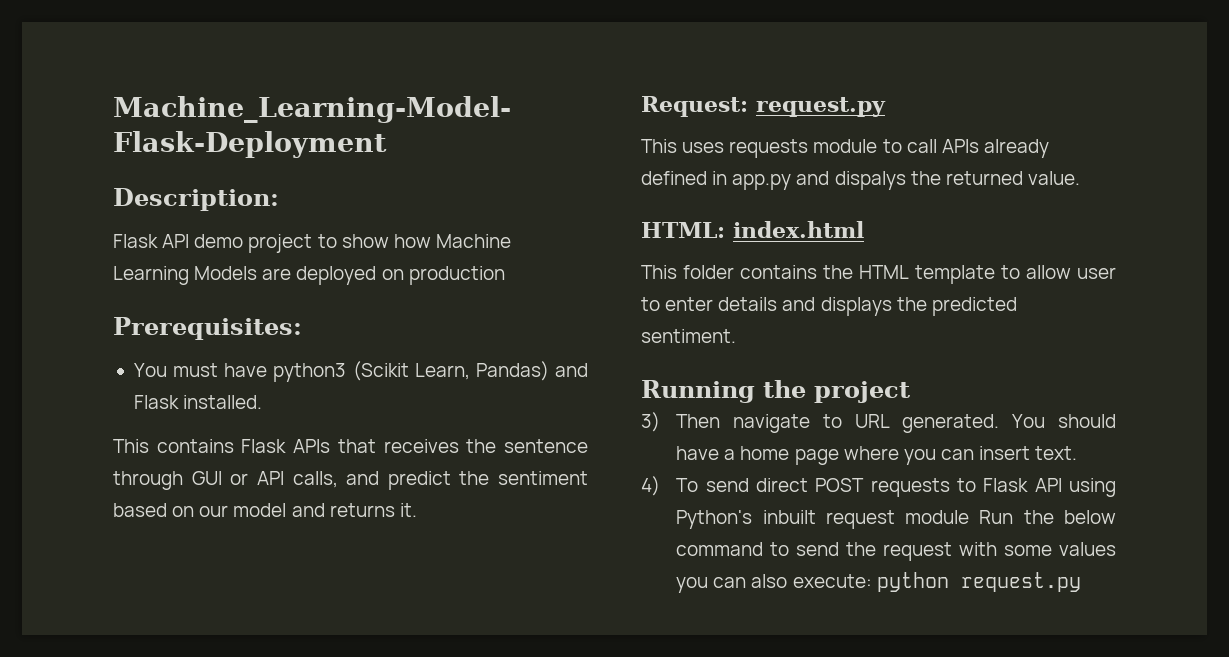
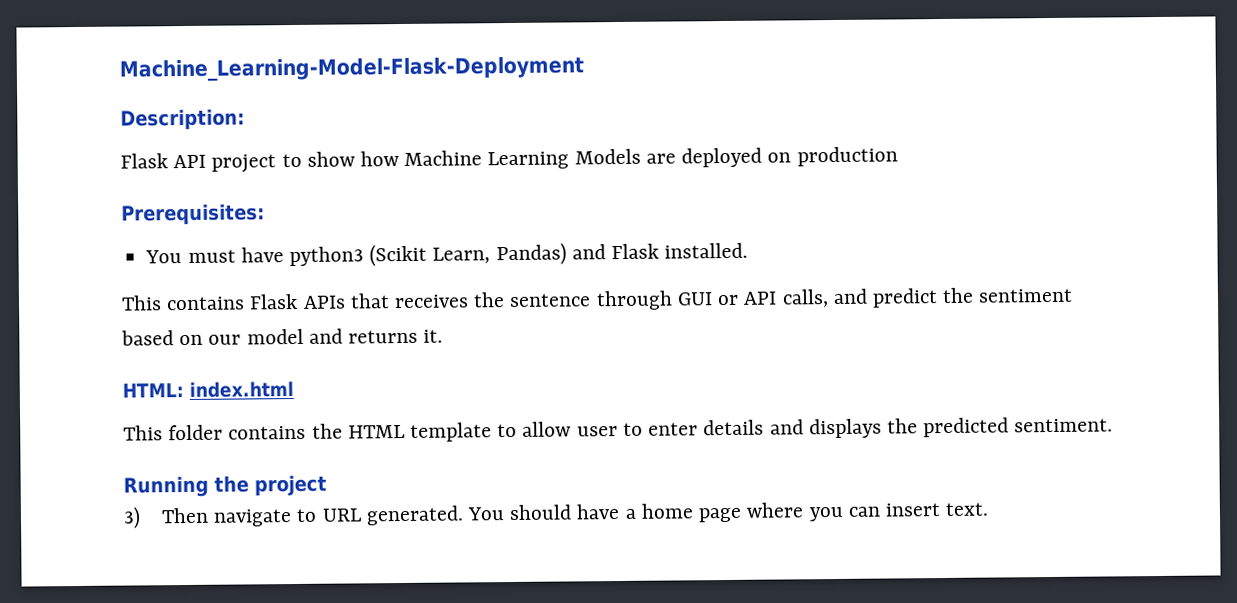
[194,234,244,248] demo -> (207, 161) none
[641,96,886,117] [641,139,1049,158] [641,171,1080,190] // Request: request.py // This uses requests module to call APIs already defined in app.py and dispalys the returned value. -> (444, 336) none
[641,476,1116,497] [676,510,1116,529] [676,542,1116,561] [676,572,1081,593] // 4) To send direct POST requests to Flask API using Python's inbuilt request module Run the below command to send the request with some values you can also execute: python request.py -> (989, 509) none

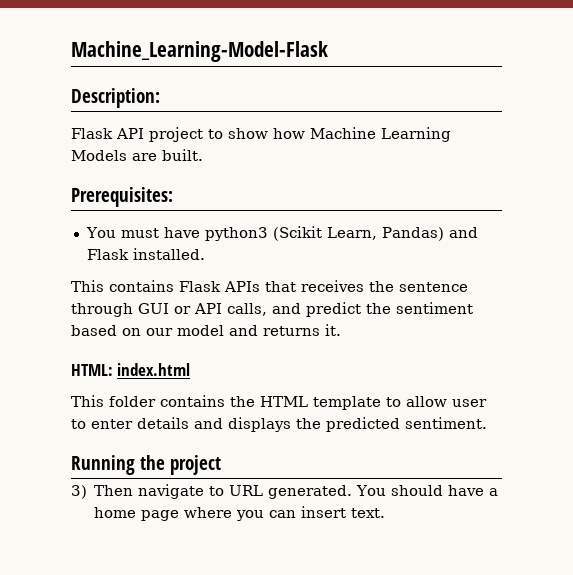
[119,56,584,82] Machine_Learning-Model-Flask-Deployment -> [71,41,328,62] Machine_Learning-Model-Flask
[681,146,898,168] deployed on production -> [162,149,203,161] built.

